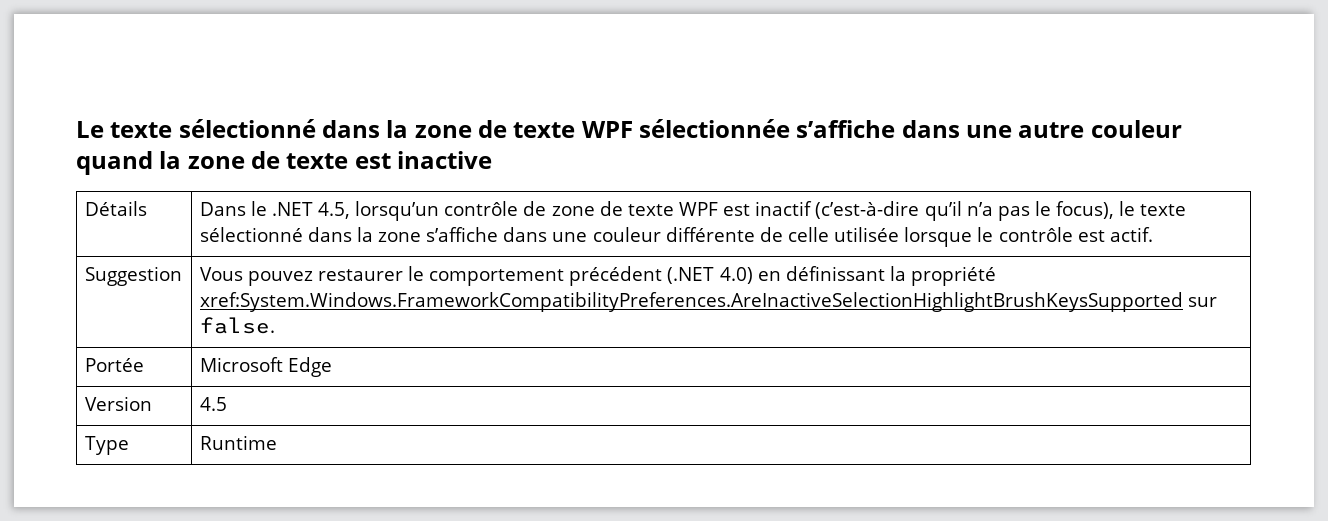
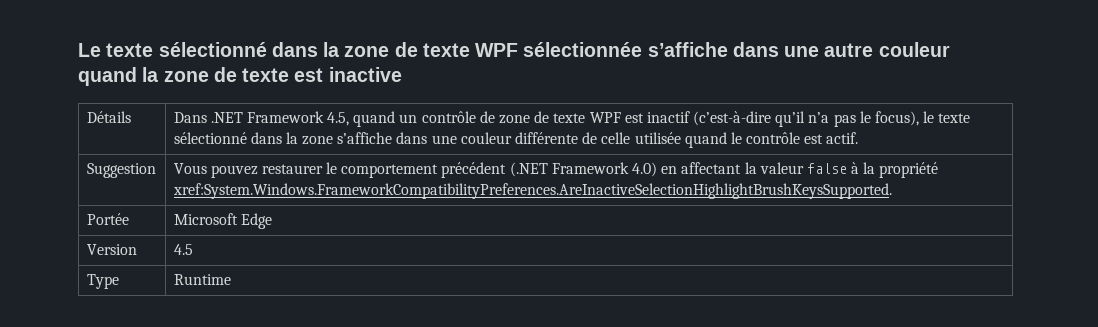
[250,201,440,221] le .NET 4.5, lorsqu’un -> [210,111,418,127] .NET Framework 4.5, quand un
[904,227,973,247] lorsque -> [684,132,727,148] quand
(715, 275) none -> [551,162,629,174] Framework
[785,266,997,286] [199,292,1217,312] [199,317,275,334] définissant la propriété xref:System.Windows.FrameworkCompatibilityPreferences.AreInactiveSelectionHighlightBrushKeysSupported sur false. -> [681,162,939,178] [172,183,892,199] affectant la valeur false à la propriété xref:System.Windows.FrameworkCompatibilityPreferences.AreInactiveSelectionHighlightBrushKeysSupported.

